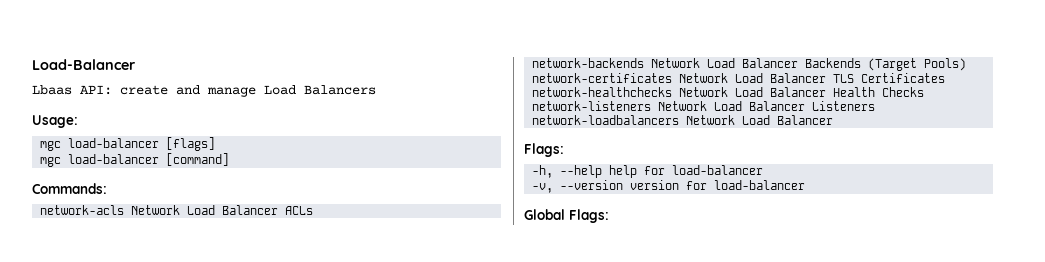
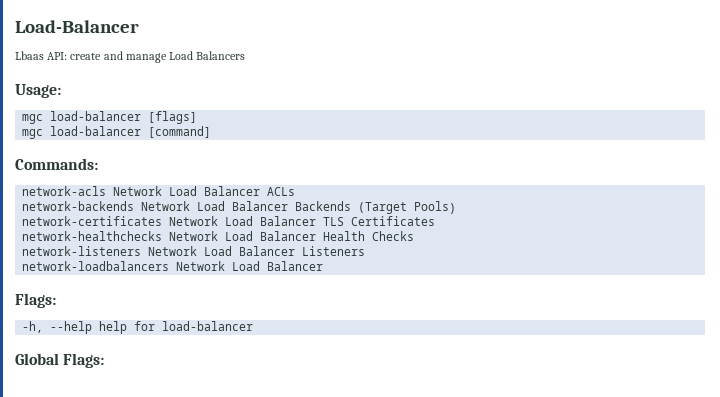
[532,180,806,193] // -v, --version version for load-balancer -> (254, 326) none

